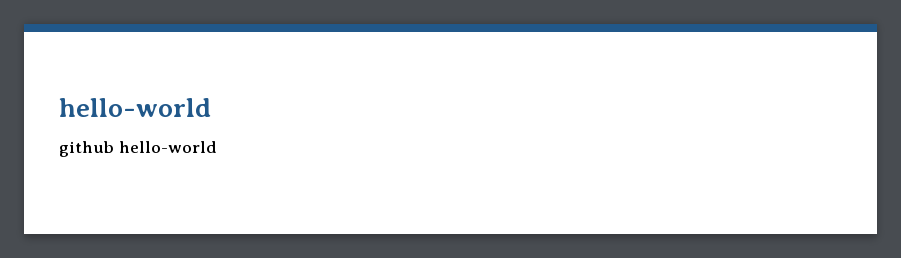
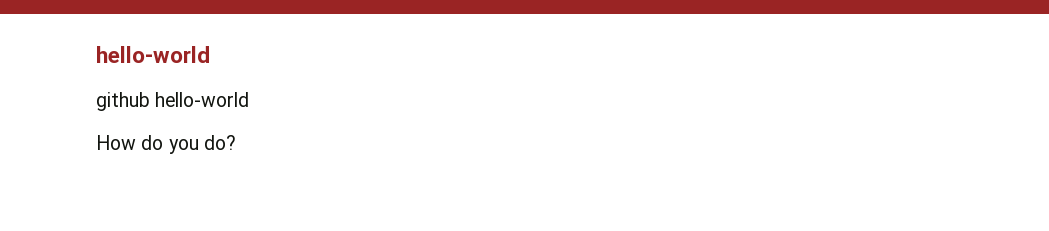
(217, 147) none -> [96,135,236,154] // How do you do?

